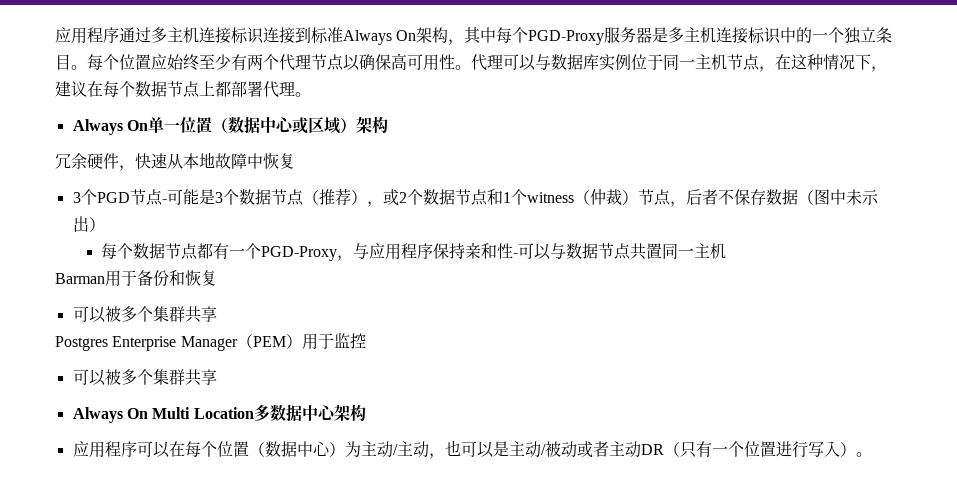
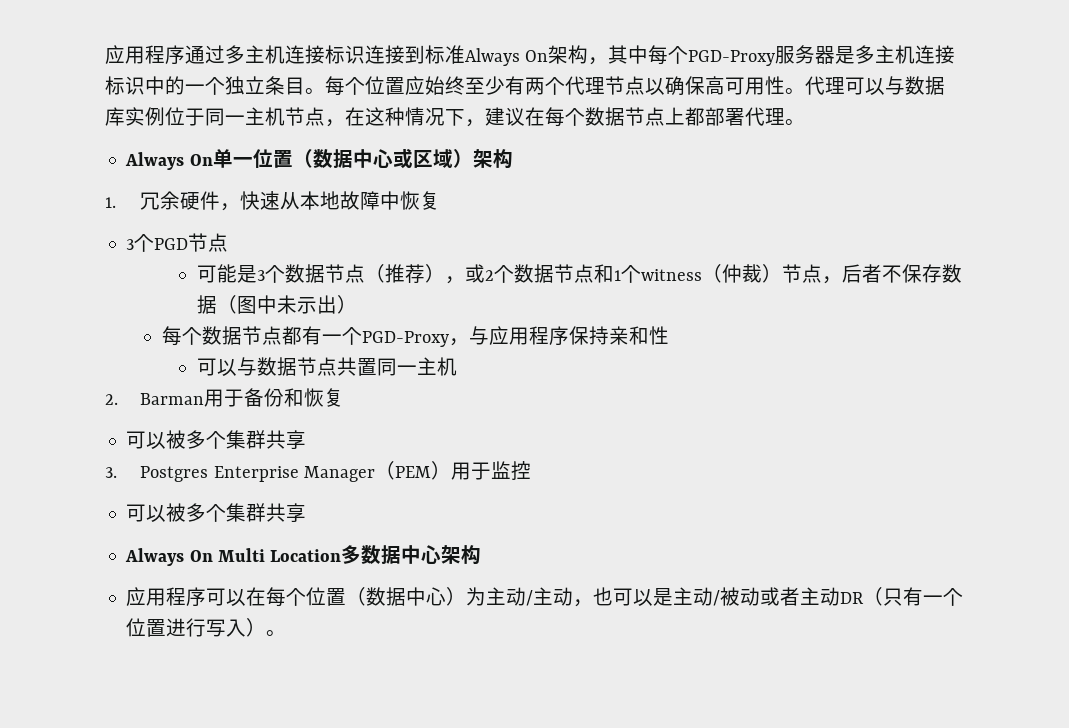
(388, 124) none -> [105,197,116,208] 1.
[161,199,167,203] - -> (229, 242) //
[513,253,519,257] - -> (669, 335) //
(727, 251) none -> [105,394,118,405] 2.
(217, 314) none -> [105,467,117,478] 3.

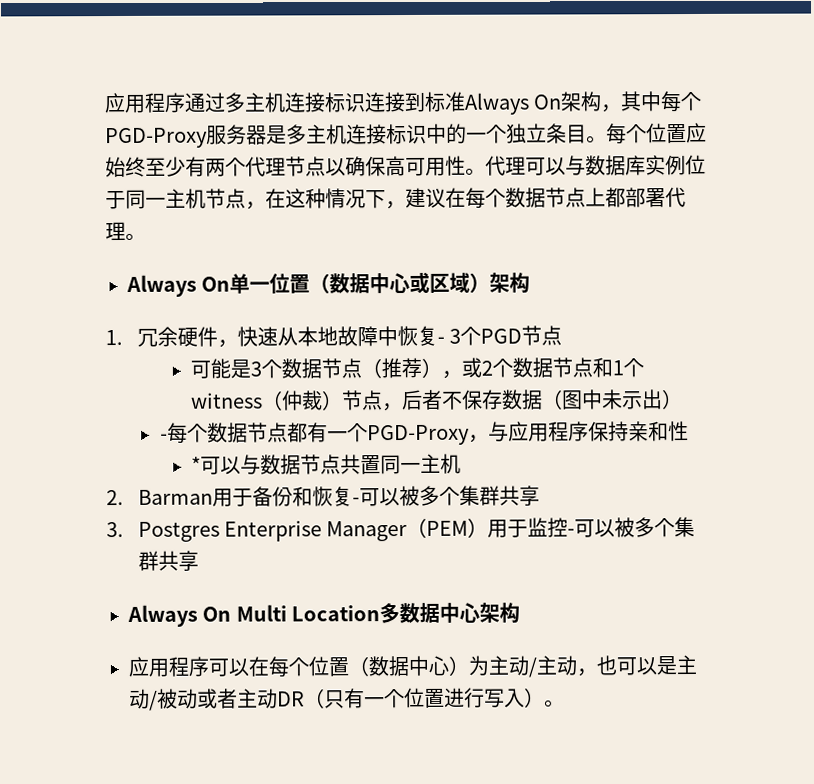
(441, 200) // -> [436,336,445,344] -
(358, 304) none -> [159,433,168,441] -
(669, 335) none -> [190,456,201,473] *
(345, 397) // -> [351,497,360,505] -
(531, 471) // -> [567,528,576,536] -

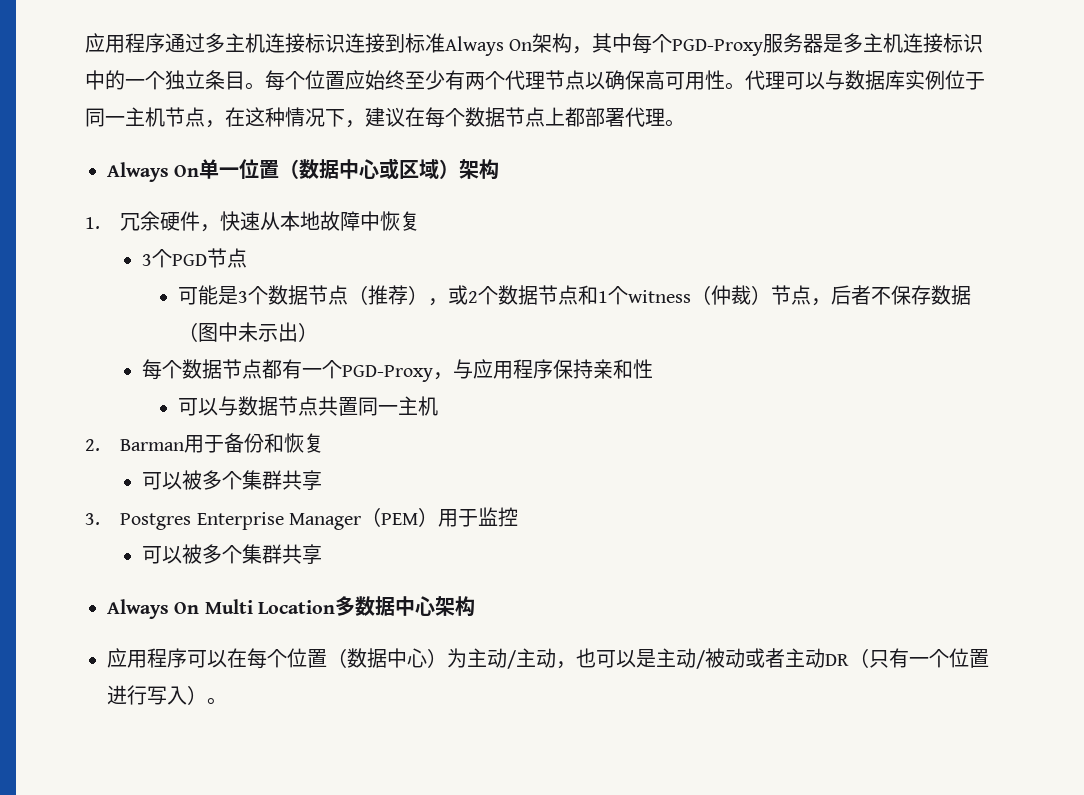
[436,336,445,344] - -> (421, 221) //
[159,433,168,441] - -> (318, 332) none
[190,456,201,473] * -> (654, 369) none
[351,497,360,505] - -> (325, 443) //
[567,528,576,536] - -> (519, 517) //

